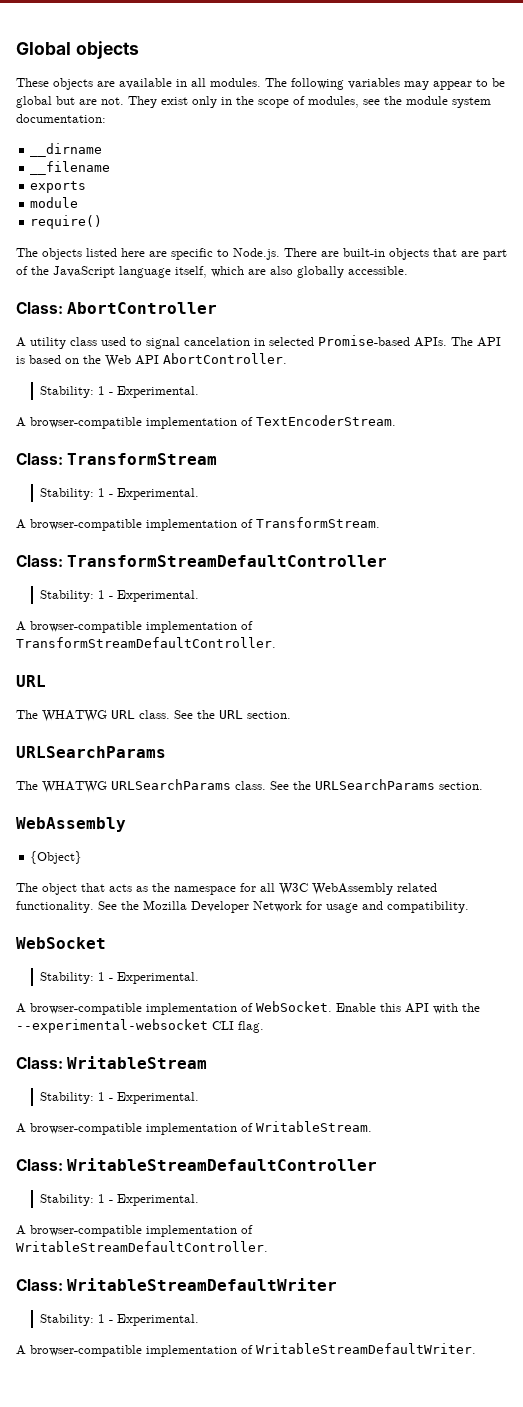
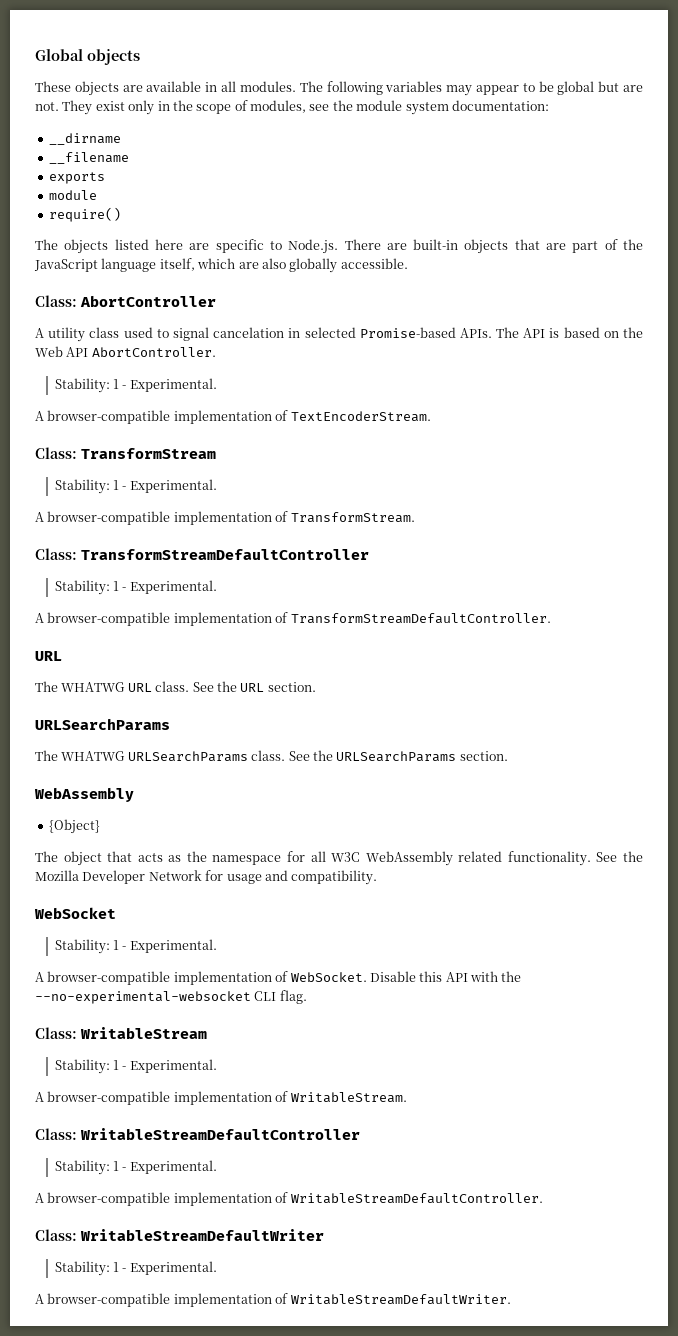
[336,1003,376,1012] Enable -> [369,971,416,982] Disable
[16,1019,208,1033] --experimental-websocket -> [35,991,251,1004] --no-experimental-websocket

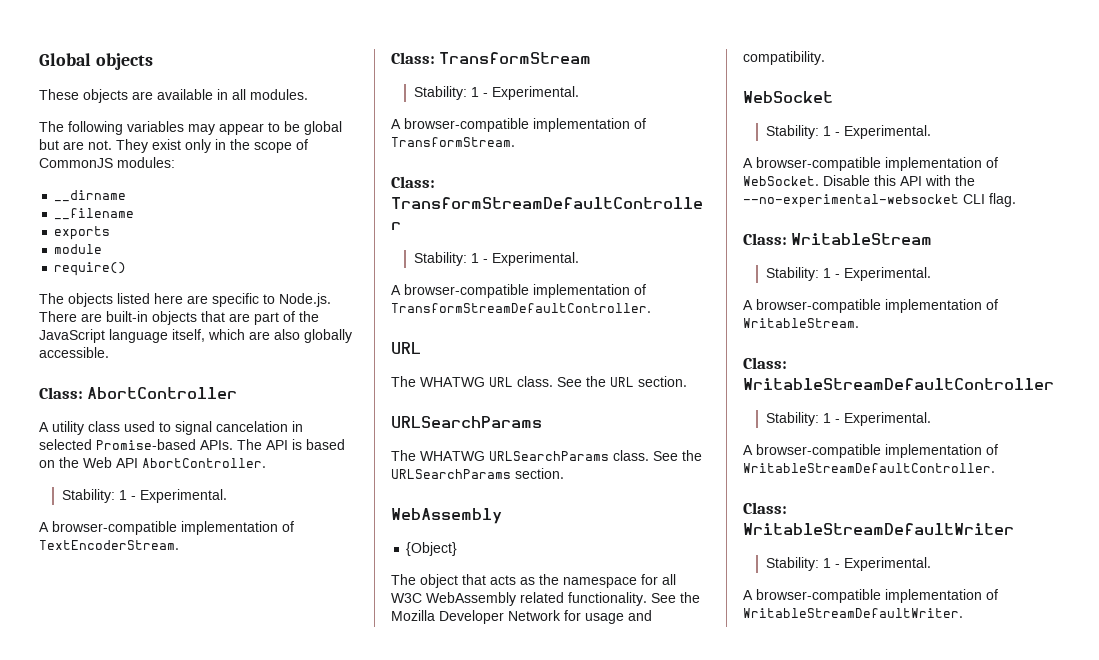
(296, 86) none -> (308, 94) //
[250,100,549,115] modules, see the module system documentation: -> [39,157,175,168] CommonJS modules:

